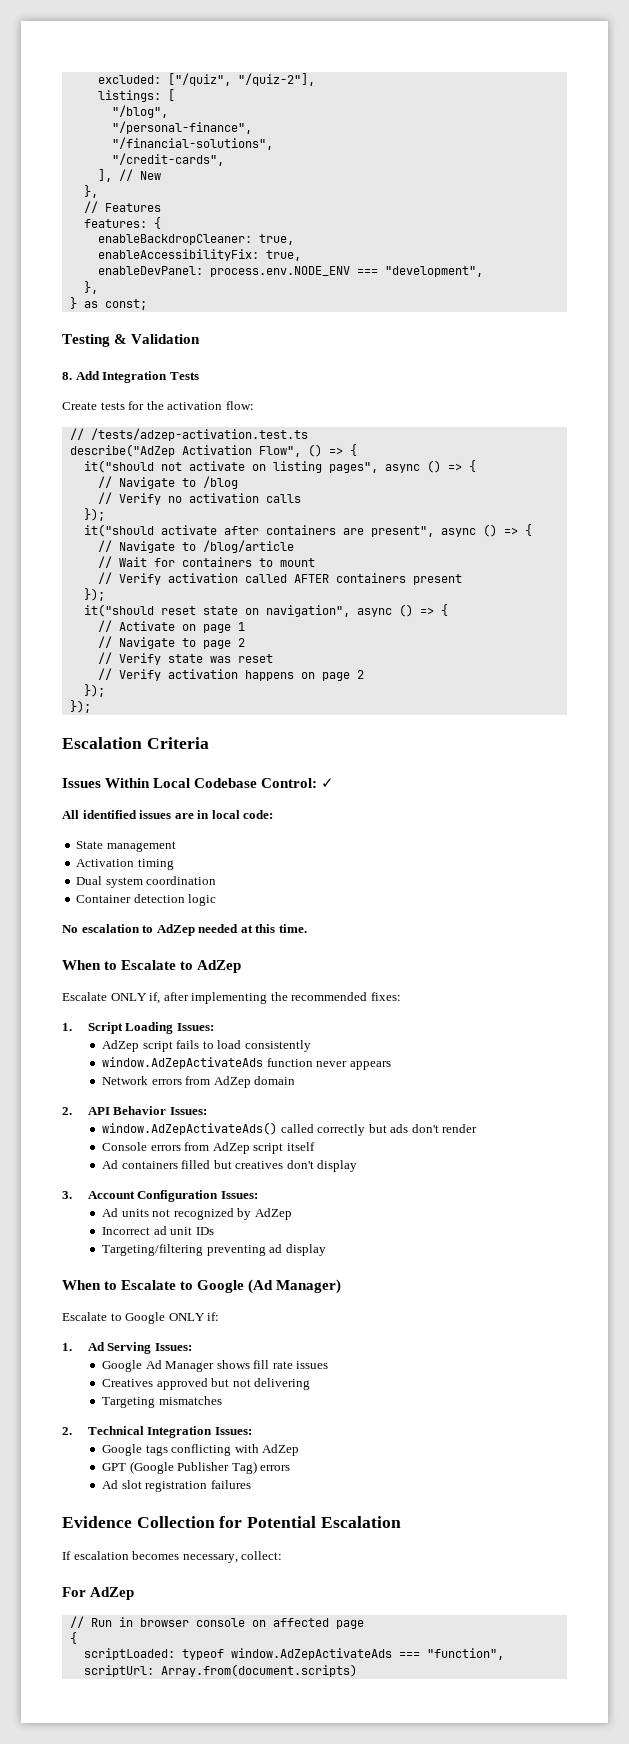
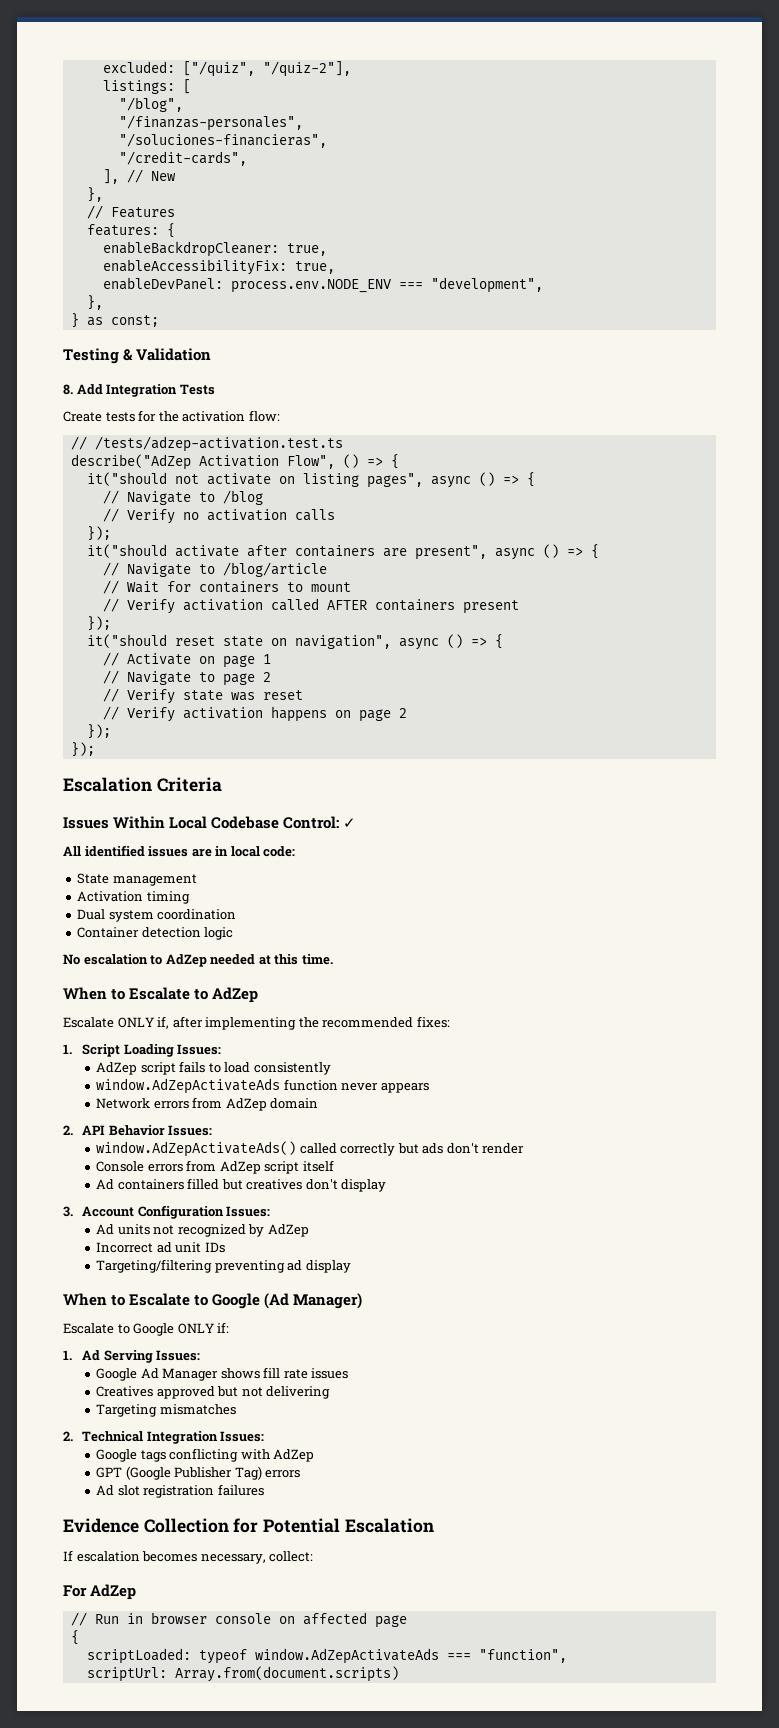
[111,121,252,134] [111,137,273,150] "/personal-finance", // "/financial-solutions", -> [118,115,303,131] [118,133,327,148] "/finanzas-personales", // "/soluciones-financieras",

